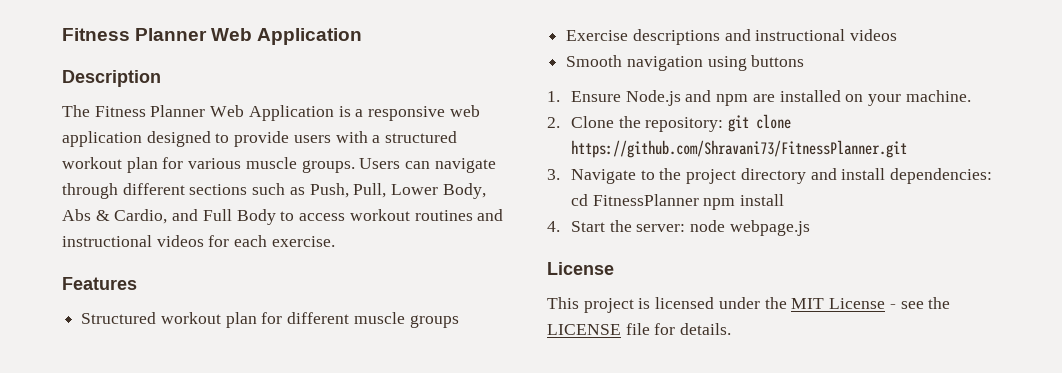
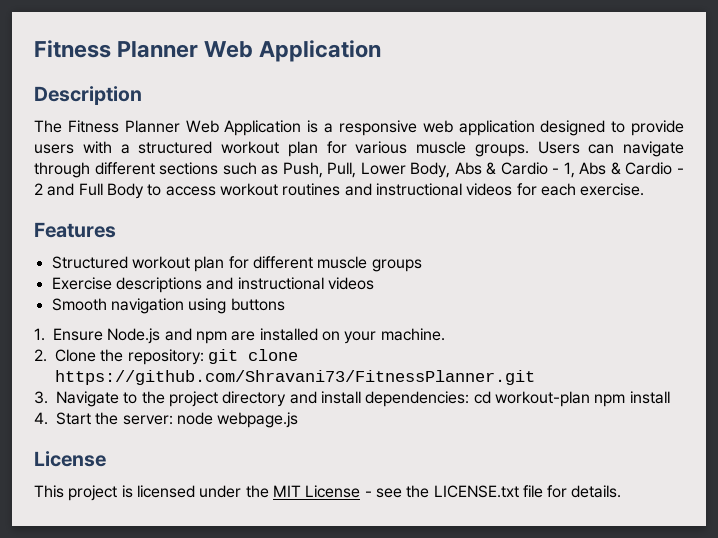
[114,209,168,224] Cardio, -> [500,162,684,178] [34,183,43,195] Cardio - 1, Abs & Cardio - 2
[592,194,699,206] FitnessPlanner -> [494,391,590,407] workout-plan
[547,324,621,335] LICENSE -> [433,485,519,498] LICENSE.txt

